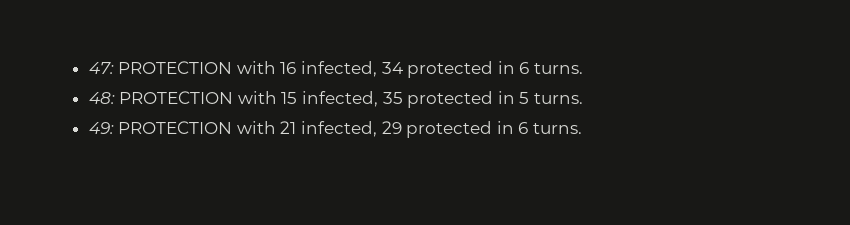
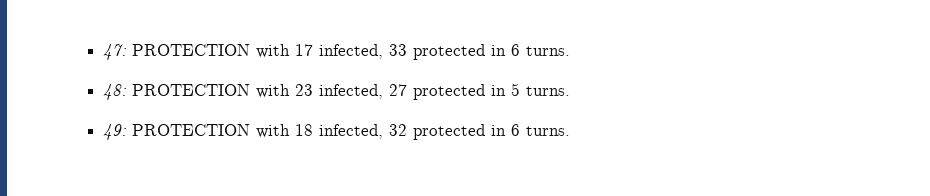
[280,61,403,77] 16 infected, 34 -> [295,44,408,59] 17 infected, 33
[281,91,403,107] 15 infected, 35 -> [295,84,408,99] 23 infected, 27
[280,121,402,137] 21 infected, 29 -> [295,124,408,139] 18 infected, 32

